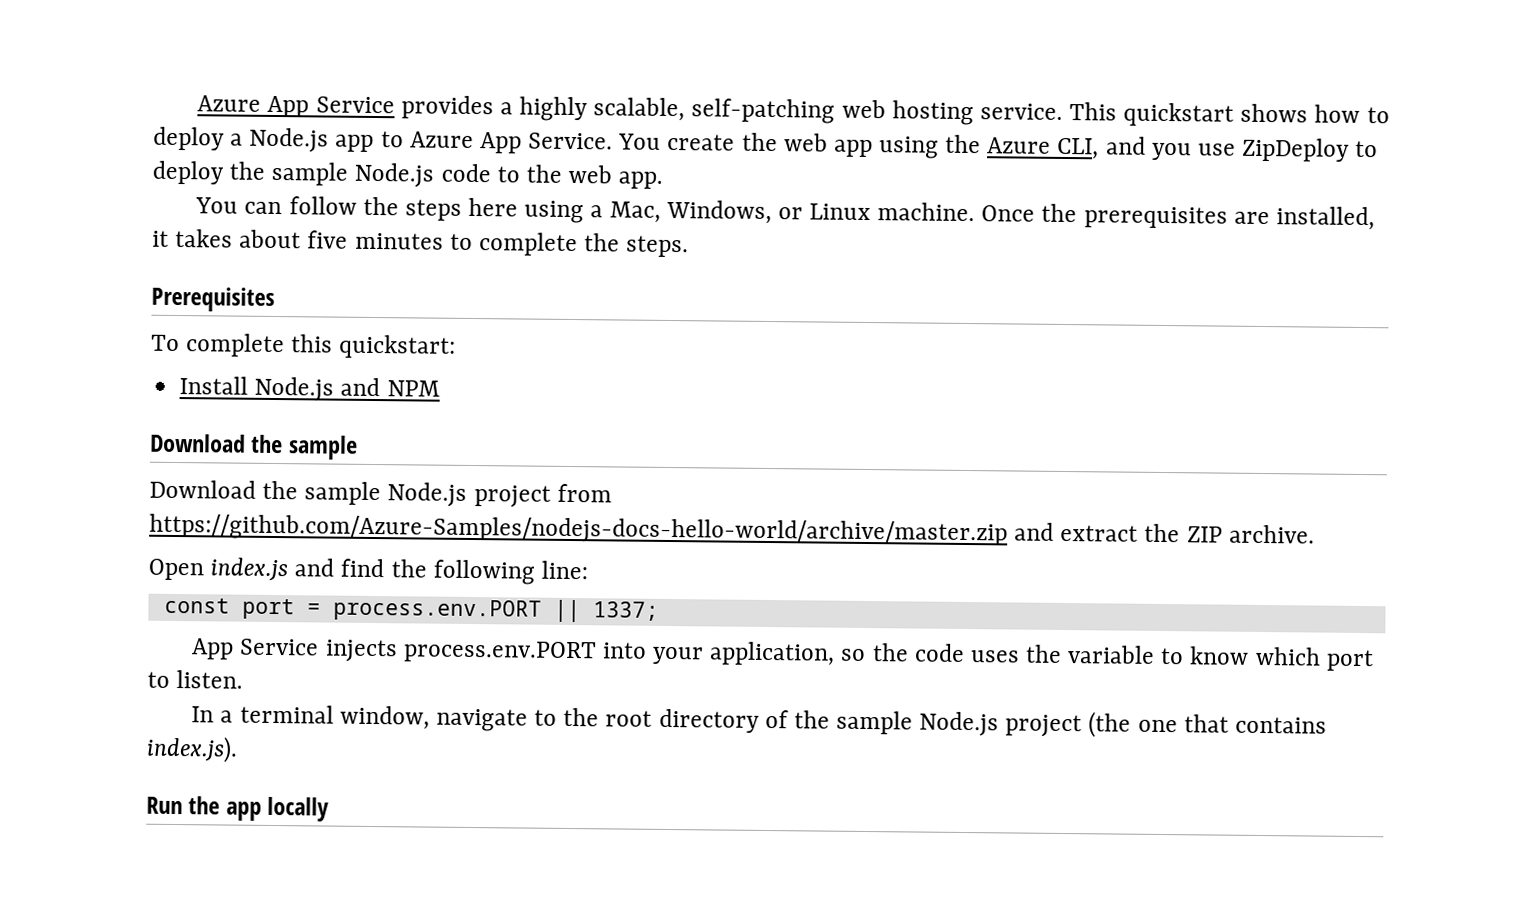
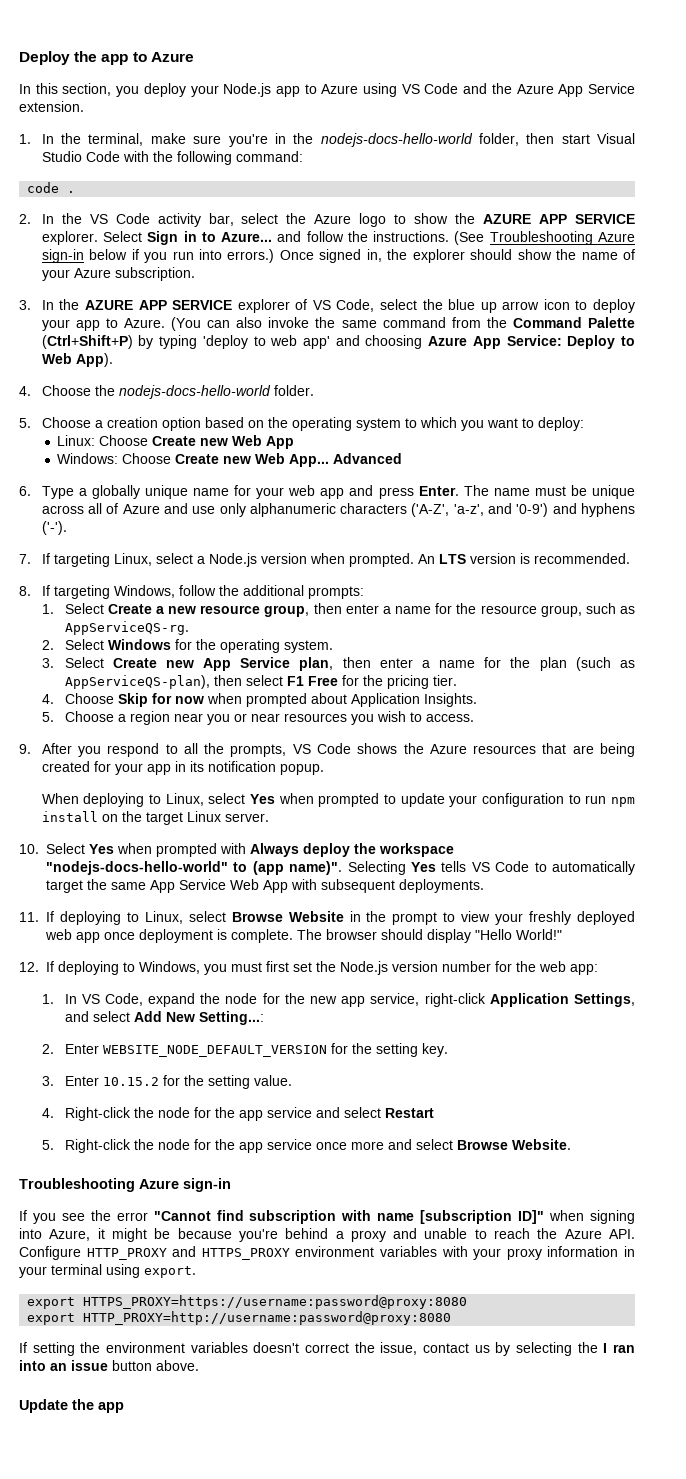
[197,95,1390,127] [153,126,1379,162] [152,160,664,189] [195,196,1375,231] [152,228,690,258] [151,286,275,312] [151,333,457,359] [179,376,440,402] [150,433,358,460] [149,479,612,508] [149,513,1315,547] [148,557,588,585] [163,597,659,623] [191,638,1374,672] [147,670,244,689] [191,704,1327,738] [146,735,238,763] [146,796,330,822] Azure App Service provides a highly scalable, self-patching web hosting service. This quickstart shows how to deploy a Node.js app to Azure App Service. You create the web app using the Azure CLI, and you use ZipDeploy to deploy the sample Node.js code to the web app. // You can follow the steps here using a Mac, Windows, or Linux machine. Once the prerequisites are installed, it takes about five minutes to complete the steps. // Prerequisites // To complete this quickstart: // Install Node.js and NPM // Download the sample // Download the sample Node.js project from https://github.com/Azure-Samples/nodejs-docs-hello-world/archive/master.zip and extract the ZIP archive. // Open index.js and find the following line: // const port = process.env.PORT || 1337; // App Service injects process.env.PORT into your application, so the code uses the variable to know which port to listen. // In a terminal window, navigate to the root directory of the sample Node.js project (the one that contains index.js). // Run the app locally -> [19,51,194,65] [19,83,635,97] [19,101,84,112] [19,133,636,147] [41,151,303,165] [27,182,76,193] [19,213,636,227] [41,231,635,245] [41,249,635,263] [41,267,195,281] [19,299,635,313] [41,317,635,331] [41,335,635,349] [41,353,113,367] [19,385,314,399] [19,417,584,431] [57,435,295,449] [57,453,403,467] [19,485,635,499] [41,503,635,517] [41,521,67,535] [19,553,630,567] [19,585,364,599] [41,603,636,617] [64,621,189,635] [41,639,333,653] [41,657,635,671] [64,675,457,689] [41,693,477,707] [41,711,474,725] [19,743,636,757] [41,761,324,775] [41,793,636,807] [41,811,269,825] [19,843,454,857] [46,861,635,875] [46,879,484,893] [19,911,636,925] [45,929,562,943] [19,961,598,975] [41,993,636,1007] [64,1011,264,1025] [41,1043,448,1057] [41,1075,292,1089] [41,1107,434,1121] [41,1139,571,1153] [19,1178,231,1192] [19,1210,635,1224] [19,1228,635,1242] [19,1246,636,1260] [19,1264,196,1278] [27,1295,468,1309] [27,1311,452,1325] [19,1342,635,1356] [19,1360,199,1371] [19,1399,124,1413] Deploy the app to Azure // In this section, you deploy your Node.js app to Azure using VS Code and the Azure App Service extension. // 1. In the terminal, make sure you're in the nodejs-docs-hello-world folder, then start Visual Studio Code with the following command: // code . // 2. In the VS Code activity bar, select the Azure logo to show the AZURE APP SERVICE explorer. Select Sign in to Azure... and follow the instructions. (See Troubleshooting Azure sign-in below if you run into errors.) Once signed in, the explorer should show the name of your Azure subscription. // 3. In the AZURE APP SERVICE explorer of VS Code, select the blue up arrow icon to deploy your app to Azure. (You can also invoke the same command from the Command Palette (Ctrl+Shift+P) by typing 'deploy to web app' and choosing Azure App Service: Deploy to Web App). // 4. Choose the nodejs-docs-hello-world folder. // 5. Choose a creation option based on the operating system to which you want to deploy: // Linux: Choose Create new Web App // Windows: Choose Create new Web App... Advanced // 6. Type a globally unique name for your web app and press Enter. The name must be unique across all of Azure and use only alphanumeric characters ('A-Z', 'a-z', and '0-9') and hyphens ('-'). // 7. If targeting Linux, select a Node.js version when prompted. An LTS version is recommended. // 8. If targeting Windows, follow the additional prompts: // 1. Select Create a new resource group, then enter a name for the resource group, such as AppServiceQS-rg. // 2. Select Windows for the operating system. // 3. Select Create new App Service plan, then enter a name for the plan (such as AppServiceQS-plan), then select F1 Free for the pricing tier. // 4. Choose Skip for now when prompted about Application Insights. // 5. Choose a region near you or near resources you wish to access. // 9. After you respond to all the prompts, VS Code shows the Azure resources that are being created for your app in its notification popup. // When deploying to Linux, select Yes when prompted to update your configuration to run npm install on the target Linux server. // 10. Select Yes when prompted with Always deploy the workspace "nodejs-docs-hello-world" to (app name)". Selecting Yes tells VS Code to automatically target the same App Service Web App with subsequent deployments. // 11. If deploying to Linux, select Browse Website in the prompt to view your freshly deployed web app once deployment is complete. The browser should display "Hello World!" // 12. If deploying to Windows, you must first set the Node.js version number for the web app: // 1. In VS Code, expand the node for the new app service, right-click Application Settings, and select Add New Setting...: // 2. Enter WEBSITE_NODE_DEFAULT_VERSION for the setting key. // 3. Enter 10.15.2 for the setting value. // 4. Right-click the node for the app service and select Restart // 5. Right-click the node for the app service once more and select Browse Website. // Troubleshooting Azure sign-in // If you see the error "Cannot find subscription with name [subscription ID]" when signing into Azure, it might be because you're behind a proxy and unable to reach the Azure API. Configure HTTP_PROXY and HTTPS_PROXY environment variables with your proxy information in your terminal using export. // export HTTPS_PROXY=https://username:password@proxy:8080 // export HTTP_PROXY=http://username:password@proxy:8080 // If setting the environment variables doesn't correct the issue, contact us by selecting the I ran into an issue button above. // Update the app

